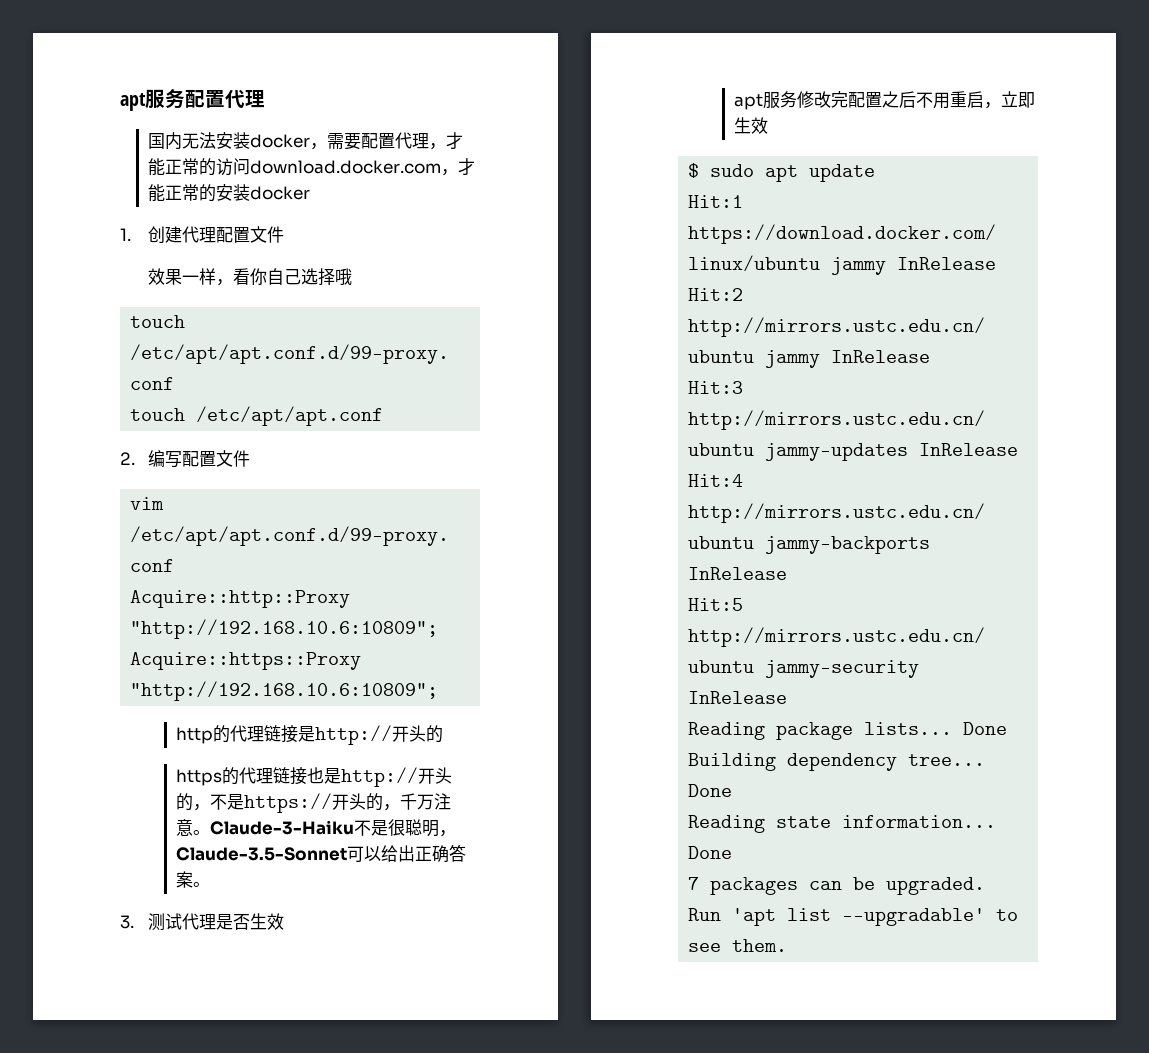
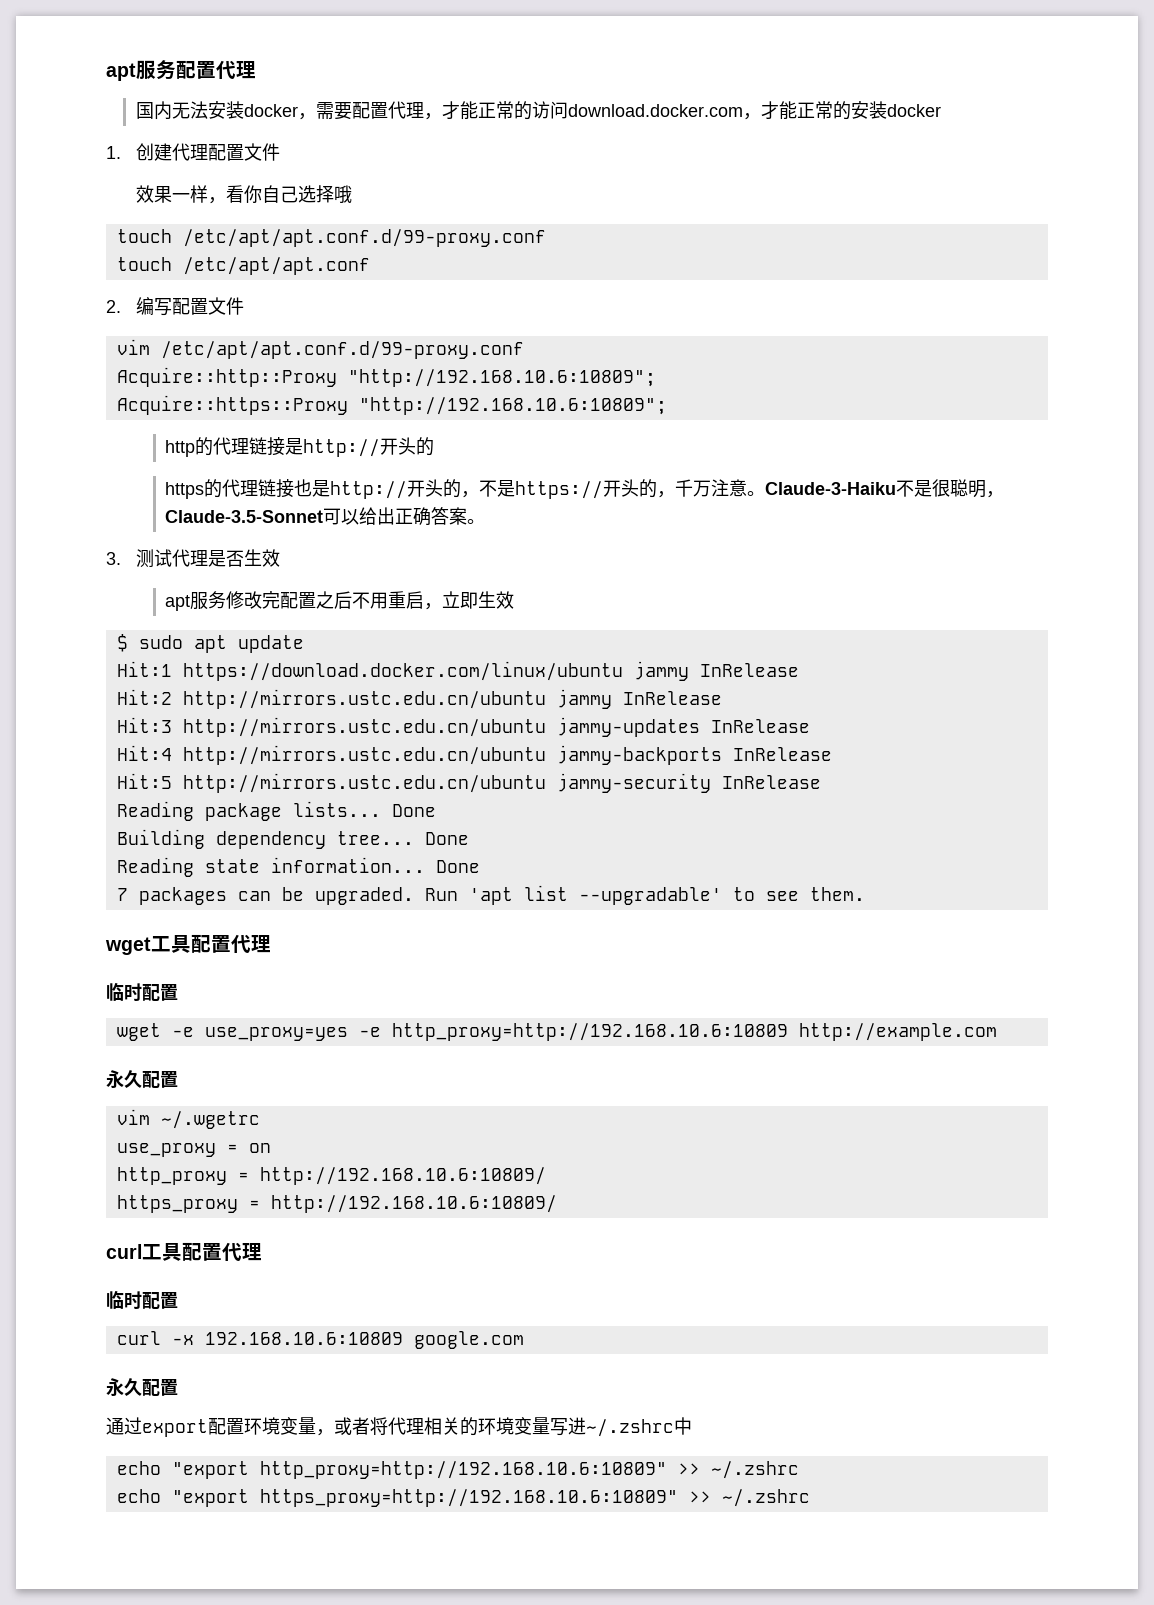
(788, 945) none -> [105,934,271,955] [106,982,178,1002] [116,1023,997,1041] [106,1070,178,1088] [116,1109,260,1129] [116,1143,271,1157] [116,1167,546,1185] [116,1195,557,1213] [106,1242,262,1262] [106,1290,178,1310] [116,1331,524,1349] [106,1378,178,1396] [106,1417,692,1437] [116,1461,799,1479] [116,1489,810,1507] // wget工具配置代理 // 临时配置 // wget -e use_proxy=yes -e http_proxy=http://192.168.10.6:10809 http://example.com // 永久配置 // vim ~/.wgetrc // use_proxy = on // http_proxy = http://192.168.10.6:10809/ // https_proxy = http://192.168.10.6:10809/ // curl工具配置代理 // 临时配置 // curl -x 192.168.10.6:10809 google.com // 永久配置 // 通过export配置环境变量，或者将代理相关的环境变量写进~/.zshrc中 // echo "export http_proxy=http://192.168.10.6:10809" >> ~/.zshrc // echo "export https_proxy=http://192.168.10.6:10809" >> ~/.zshrc

